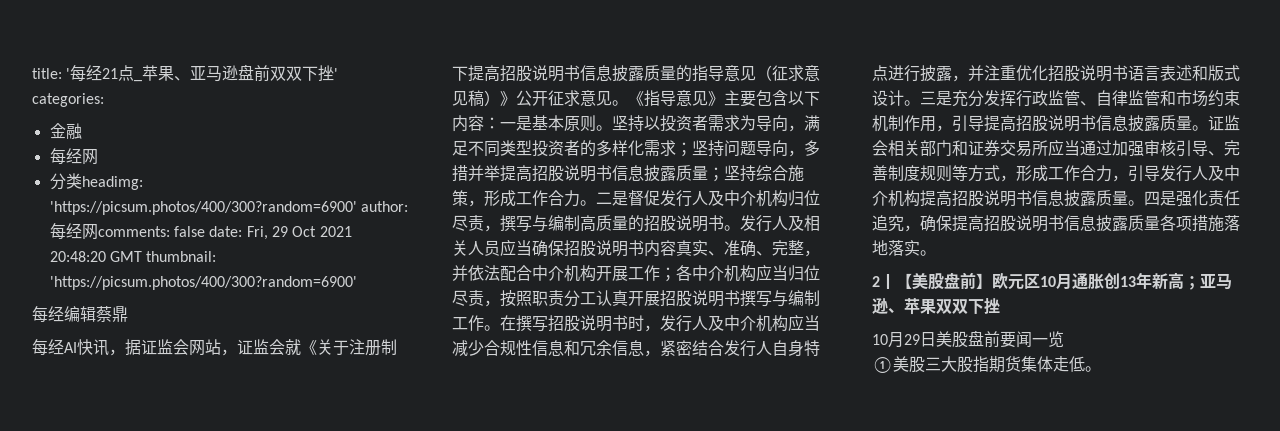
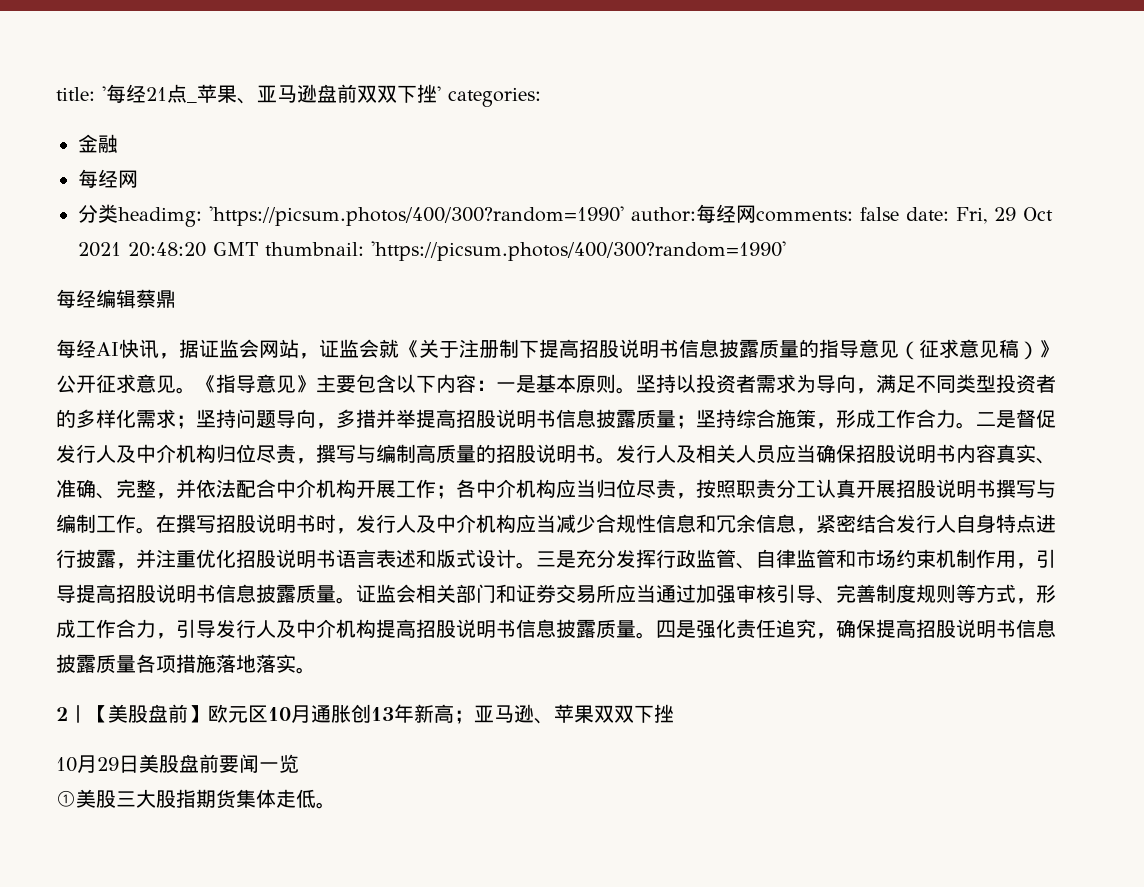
[49,201,357,215] 'https://picsum.photos/400/300?random=6900' -> [209,206,624,226] 'https://picsum.photos/400/300?random=1990'
[49,276,357,290] 'https://picsum.photos/400/300?random=6900' -> [371,241,786,261] 'https://picsum.photos/400/300?random=1990'

